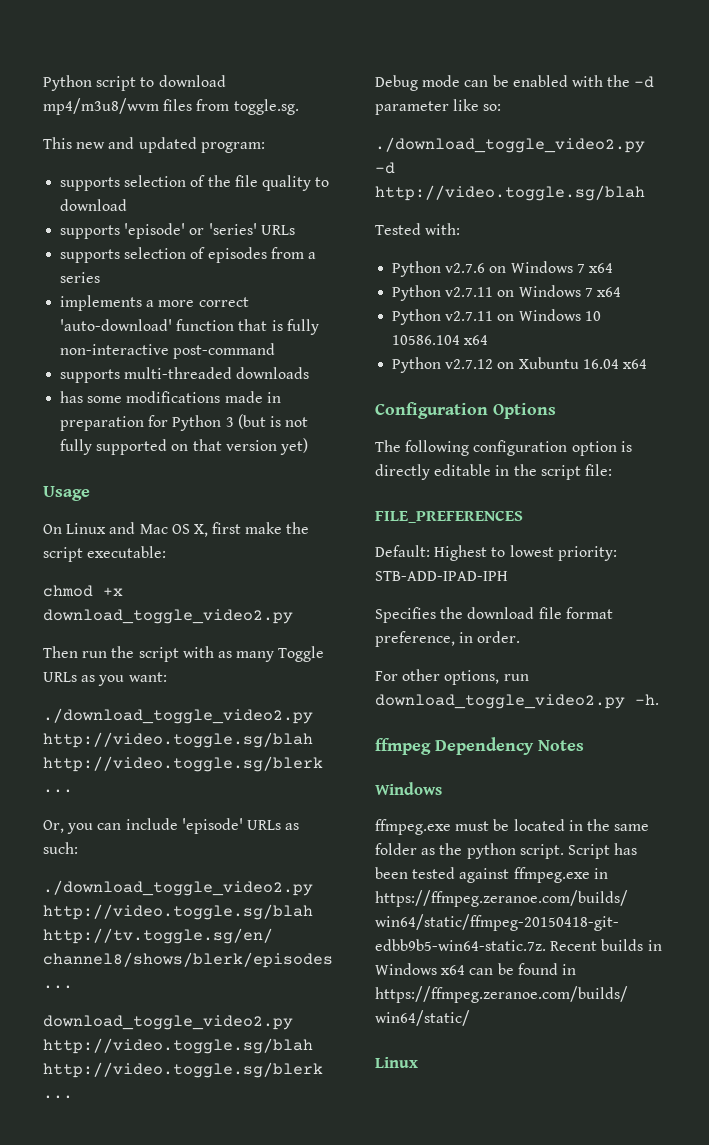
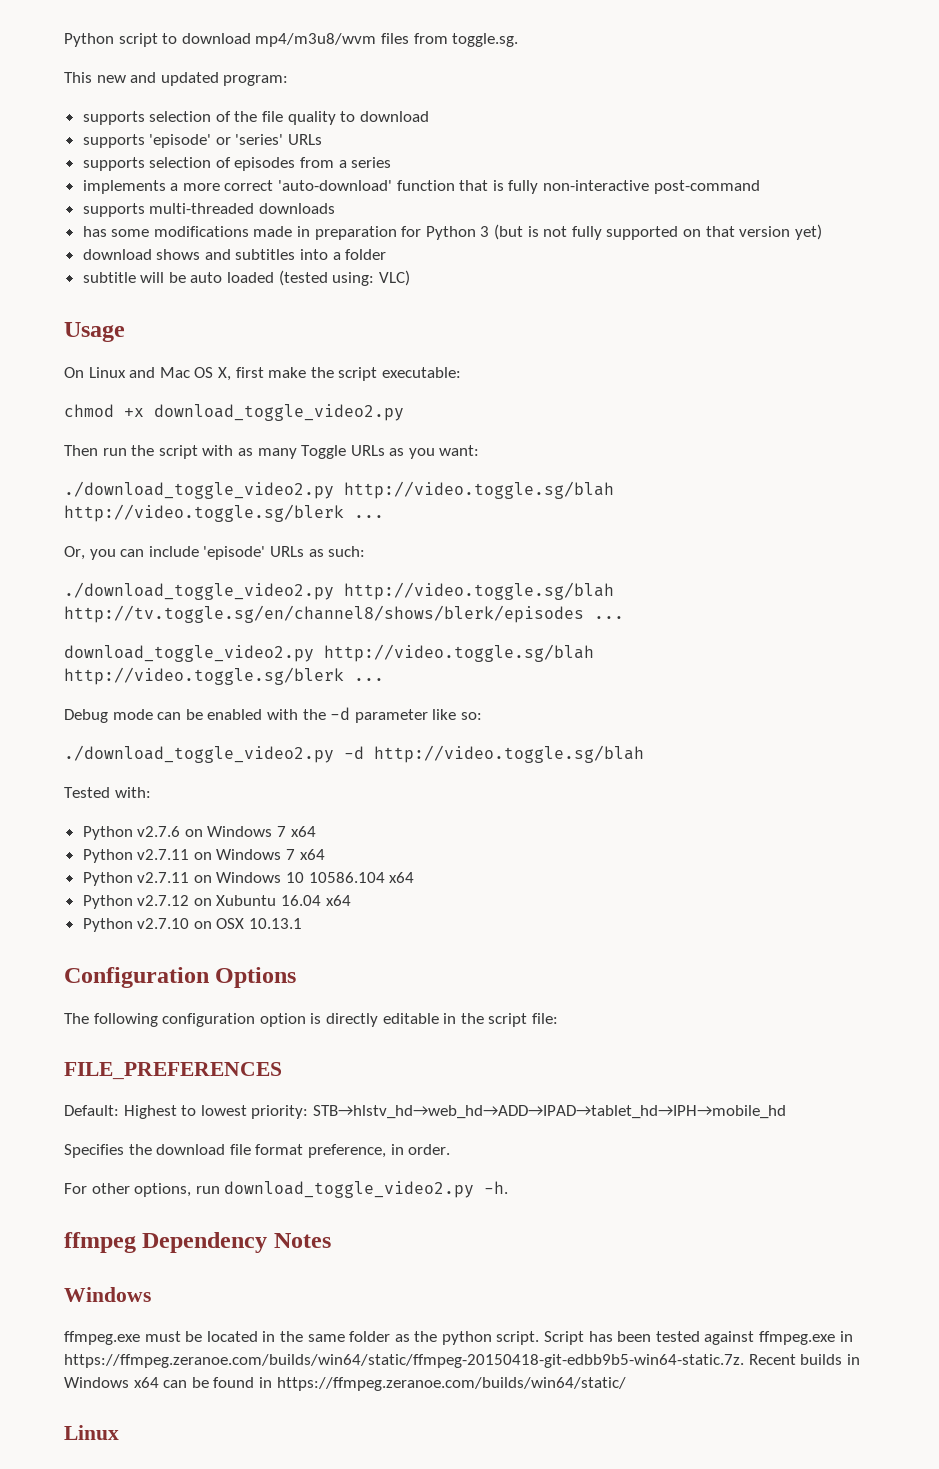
(308, 446) none -> [82,249,387,260] [82,270,410,286] // download shows and subtitles into a folder // subtitle will be auto loaded (tested using: VLC)
(647, 364) none -> [82,918,303,932] // Python v2.7.10 on OSX 10.13.1
[375,571,508,581] STB-ADD-IPAD-IPH -> [312,1105,786,1119] STB→hlstv_hd→web_hd→ADD→IPAD→tablet_hd→IPH→mobile_hd

